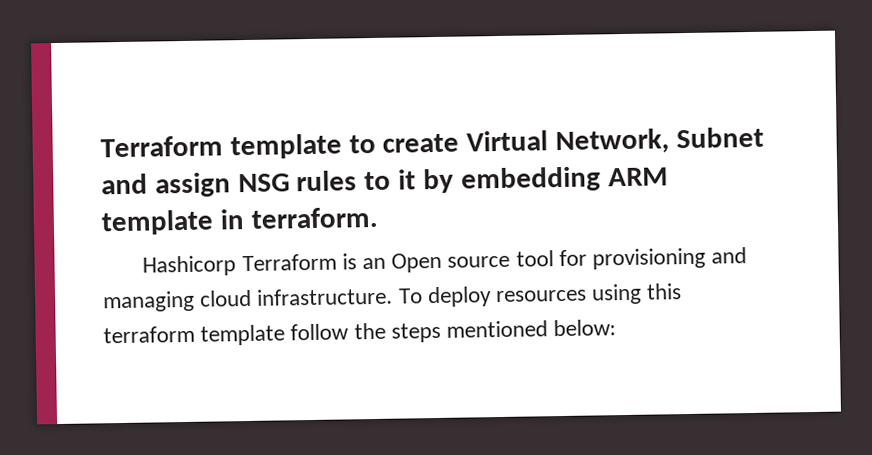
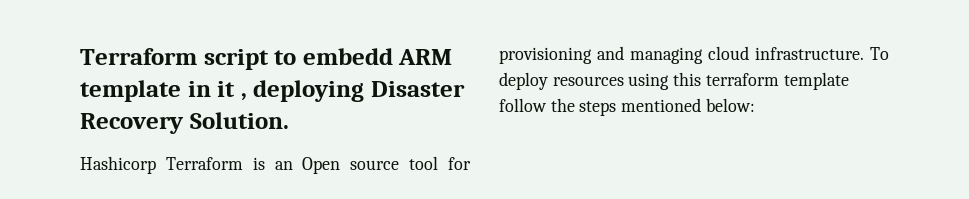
[100,126,764,160] [101,166,668,198] [101,206,378,236] Terraform template to create Virtual Network, Subnet and assign NSG rules to it by embedding ARM template in terraform. -> [80,48,453,70] [80,80,466,102] [80,112,289,134] Terraform script to embedd ARM template in it , deploying Disaster Recovery Solution.

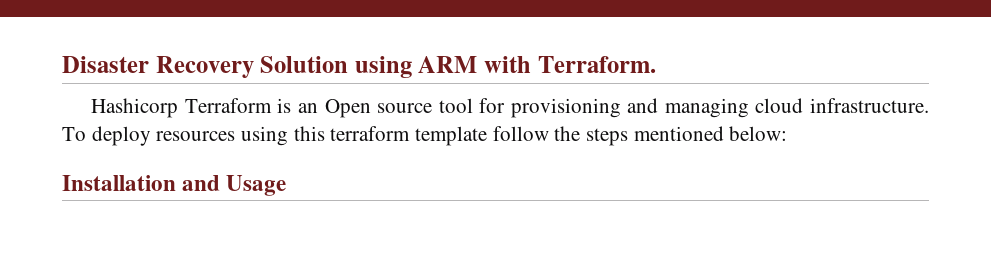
[80,48,453,70] [80,80,466,102] [80,112,289,134] Terraform script to embedd ARM template in it , deploying Disaster Recovery Solution. -> [62,56,656,78] Disaster Recovery Solution using ARM with Terraform.
(755, 105) none -> [62,175,287,196] // Installation and Usage

